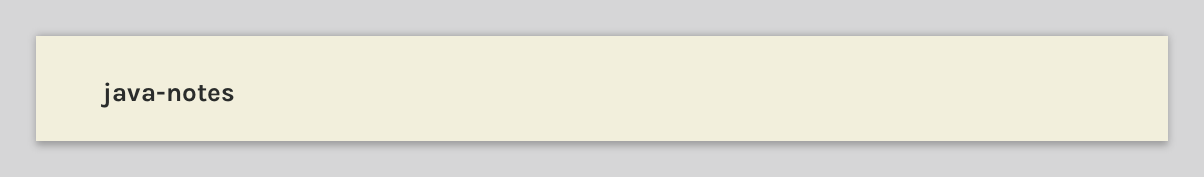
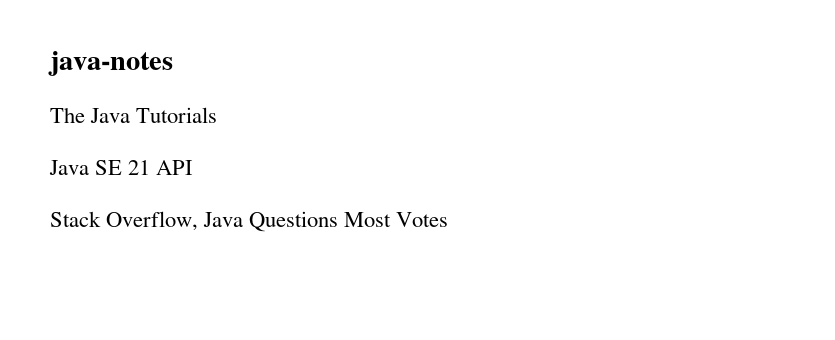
(235, 95) none -> [50,107,218,123] [49,160,194,175] [50,211,449,232] // The Java Tutorials // Java SE 21 API // Stack Overflow, Java Questions Most Votes

